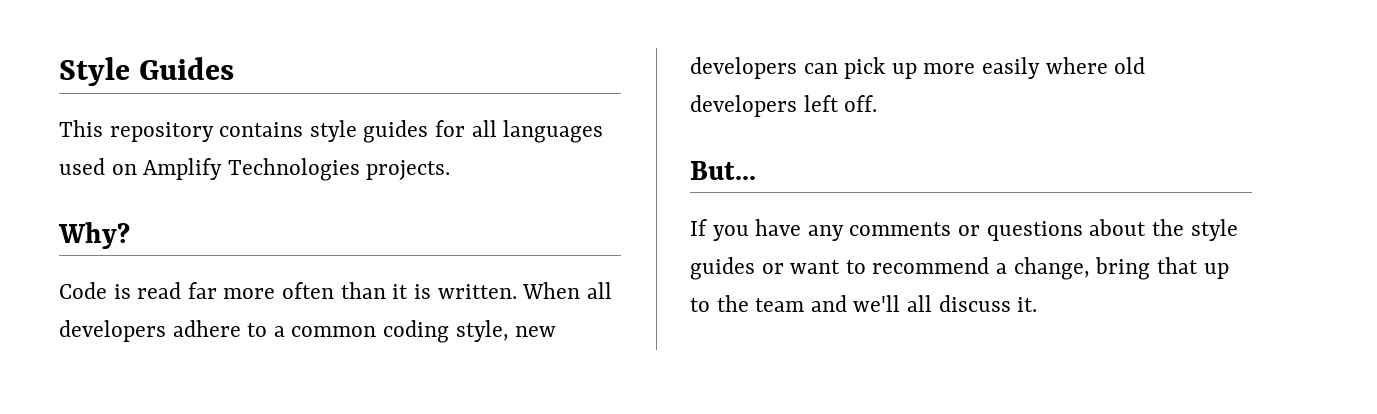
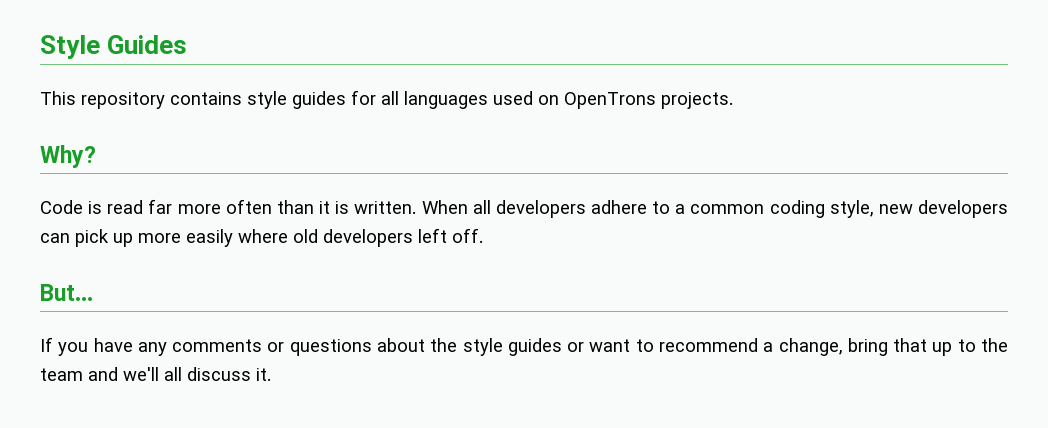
[143,158,360,181] Amplify Technologies -> [564,92,656,109] OpenTrons

